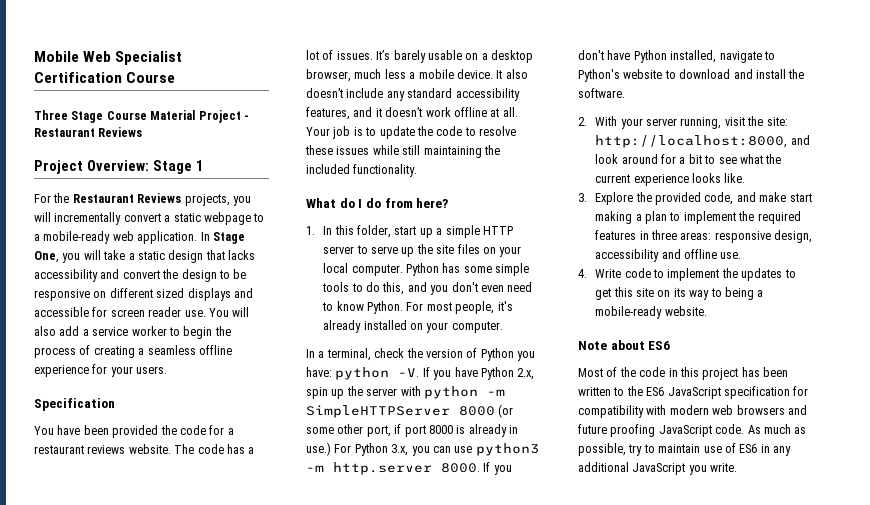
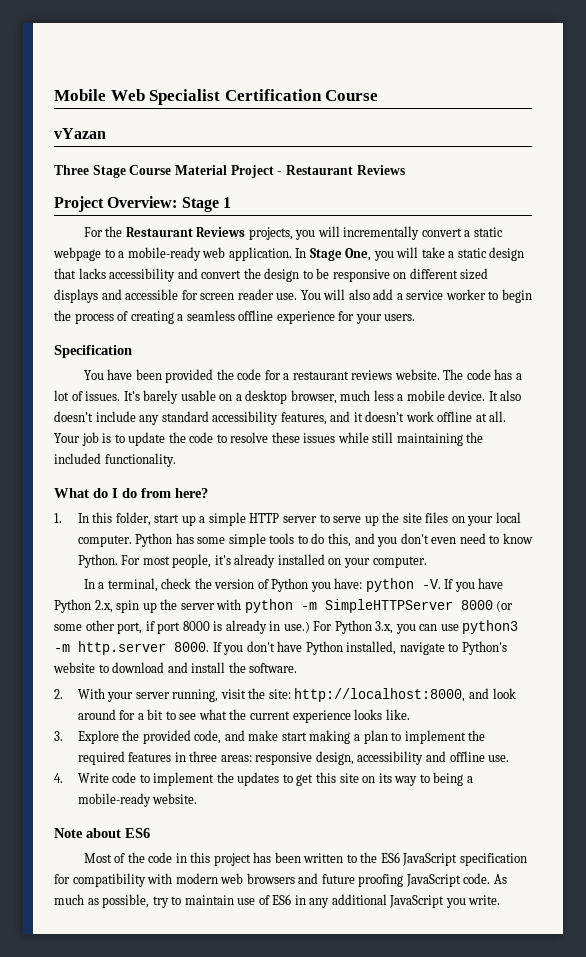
(176, 77) none -> [54,128,106,139] // vYazan

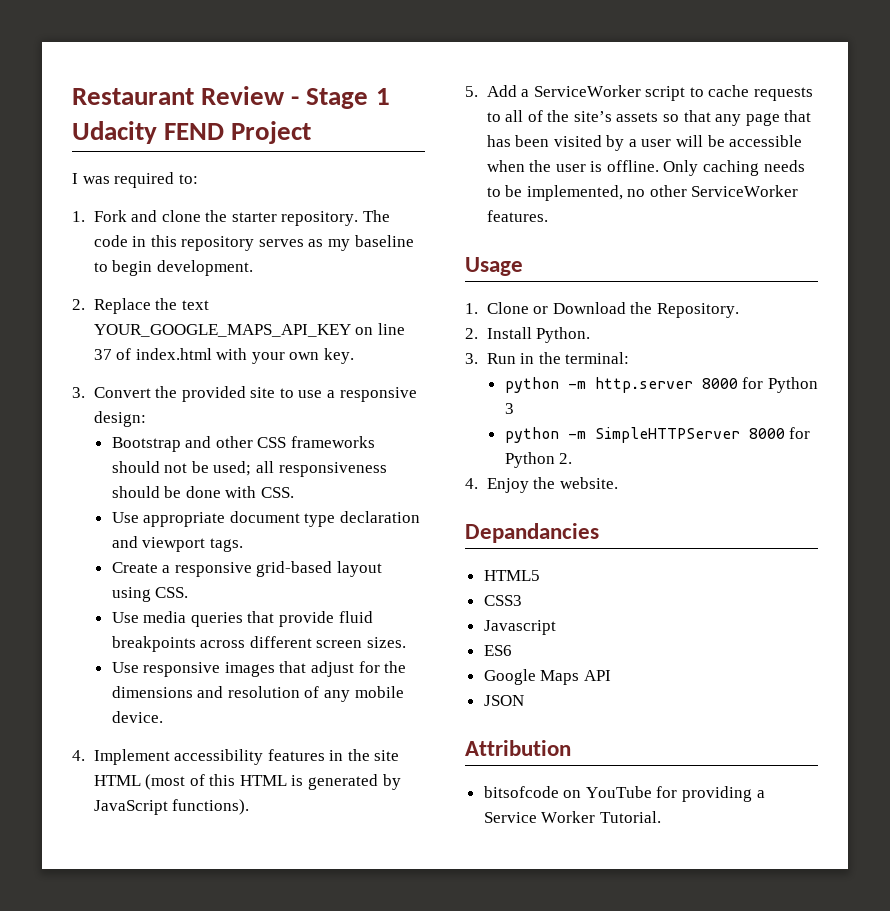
[54,89,379,105] [54,128,106,139] [54,165,405,178] [54,196,231,212] [83,226,503,240] [53,247,525,261] [54,268,489,282] [54,289,532,303] [54,310,416,324] [54,345,132,358] [83,369,522,383] [54,390,522,404] [54,411,507,425] [54,432,484,446] [54,453,176,467] [54,488,208,498] [54,512,521,526] [77,533,533,547] [77,554,427,568] [83,578,504,592] [54,599,514,613] [54,620,519,634] [54,641,507,655] [53,662,298,673] [54,688,516,702] [77,709,410,723] [54,730,486,744] [77,751,510,765] [54,772,473,786] [77,793,198,807] [54,828,150,838] [83,852,527,866] [54,873,507,887] [54,894,501,908] Mobile Web Specialist Certification Course // vYazan // Three Stage Course Material Project - Restaurant Reviews // Project Overview: Stage 1 // For the Restaurant Reviews projects, you will incrementally convert a static webpage to a mobile-ready web application. In Stage One, you will take a static design that lacks accessibility and convert the design to be responsive on different sized displays and accessible for screen reader use. You will also add a service worker to begin the process of creating a seamless offline experience for your users. // Specification // You have been provided the code for a restaurant reviews website. The code has a lot of issues. It’s barely usable on a desktop browser, much less a mobile device. It also doesn’t include any standard accessibility features, and it doesn’t work offline at all. Your job is to update the code to resolve these issues while still maintaining the included functionality. // What do I do from here? // 1. In this folder, start up a simple HTTP server to serve up the site files on your local computer. Python has some simple tools to do this, and you don't even need to know Python. For most people, it's already installed on your computer. // In a terminal, check the version of Python you have: python -V. If you have Python 2.x, spin up the server with python -m SimpleHTTPServer 8000 (or some other port, if port 8000 is already in use.) For Python 3.x, you can use python3 -m http.server 8000. If you don't have Python installed, navigate to Python's website to download and install the software. // 2. With your server running, visit the site: http://localhost:8000, and look around for a bit to see what the current experience looks like. // 3. Explore the provided code, and make start making a plan to implement the required features in three areas: responsive design, accessibility and offline use. // 4. Write code to implement the updates to get this site on its way to being a mobile-ready website. // Note about ES6 // Most of the code in this project has been written to the ES6 JavaScript specification for compatibility with modern web browsers and future proofing JavaScript code. As much as possible, try to maintain use of ES6 in any additional JavaScript you write. -> [72,86,390,109] [72,121,312,144] [72,172,198,188] [72,210,391,226] [93,235,414,251] [93,260,253,276] [72,298,209,314] [93,323,405,337] [93,348,355,364] [72,386,417,402] [93,411,146,427] [111,436,376,452] [111,461,387,477] [111,486,295,498] [111,511,421,527] [111,536,243,552] [111,561,383,577] [111,587,189,602] [111,611,373,627] [111,636,407,652] [111,661,407,677] [111,686,404,702] [111,711,163,723] [72,749,400,765] [93,774,401,790] [93,799,250,815] [465,85,814,101] [486,110,812,126] [486,135,803,151] [486,160,805,176] [486,185,799,201] [486,210,548,222] [465,257,523,276] [465,302,739,318] [465,327,591,343] [465,352,630,364] [504,377,818,393] [504,403,514,414] [504,427,811,443] [504,452,573,468] [465,477,618,493] [465,523,599,543] [483,570,540,581] [483,595,522,606] [483,620,556,635] [483,645,512,656] [483,669,611,685] [483,695,524,706] [465,740,571,756] [483,786,765,802] [483,811,661,823] Restaurant Review - Stage 1 Udacity FEND Project // I was required to: // 1. Fork and clone the starter repository. The code in this repository serves as my baseline to begin development. // 2. Replace the text YOUR_GOOGLE_MAPS_API_KEY on line 37 of index.html with your own key. // 3. Convert the provided site to use a responsive design: // Bootstrap and other CSS frameworks should not be used; all responsiveness should be done with CSS. // Use appropriate document type declaration and viewport tags. // Create a responsive grid-based layout using CSS. // Use media queries that provide fluid breakpoints across different screen sizes. // Use responsive images that adjust for the dimensions and resolution of any mobile device. // 4. Implement accessibility features in the site HTML (most of this HTML is generated by JavaScript functions). // 5. Add a ServiceWorker script to cache requests to all of the site’s assets so that any page that has been visited by a user will be accessible when the user is offline. Only caching needs to be implemented, no other ServiceWorker features. // Usage // 1. Clone or Download the Repository. // 2. Install Python. // 3. Run in the terminal: // python -m http.server 8000 for Python 3 // python -m SimpleHTTPServer 8000 for Python 2. // 4. Enjoy the website. // Depandancies // HTML5 // CSS3 // Javascript // ES6 // Google Maps API // JSON // Attribution // bitsofcode on YouTube for providing a Service Worker Tutorial.

